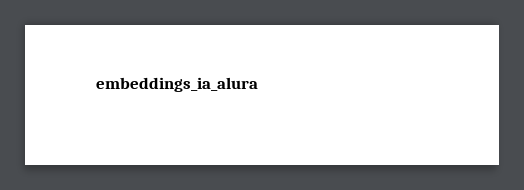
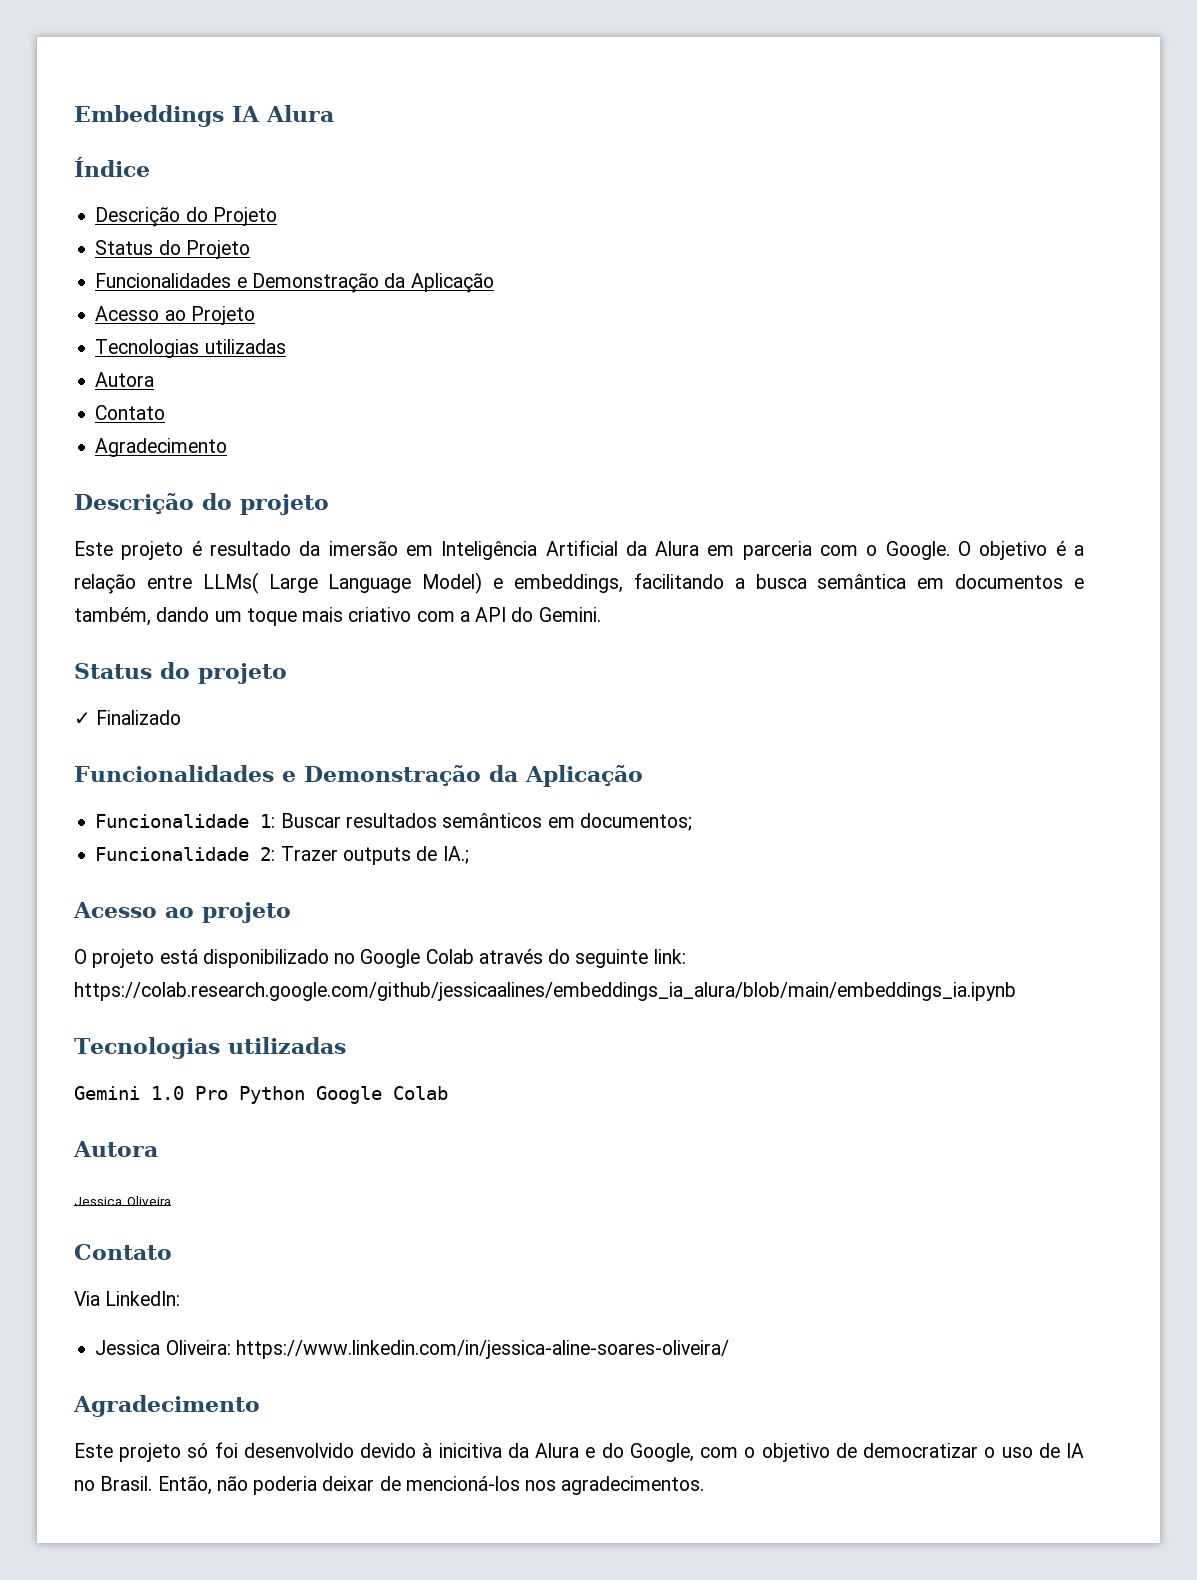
[96,77,258,92] embeddings_ia_alura -> [74,105,334,127] [74,157,150,177] [95,207,277,227] [95,240,250,259] [95,273,494,293] [95,306,255,325] [95,339,286,358] [95,372,155,387] [95,405,166,420] [95,438,228,457] [74,493,329,515] [74,540,1084,560] [74,572,1085,594] [74,607,601,626] [74,662,287,684] [74,710,182,725] [74,765,643,787] [95,813,692,831] [95,846,469,865] [73,902,291,923] [74,949,686,968] [74,982,1016,1001] [74,1037,346,1059] [74,1086,448,1104] [73,1141,158,1157] [74,1196,172,1206] [74,1244,172,1260] [74,1291,181,1306] [95,1340,729,1359] [73,1395,260,1417] [74,1442,1084,1462] [74,1476,705,1495] Embeddings IA Alura // Índice // Descrição do Projeto // Status do Projeto // Funcionalidades e Demonstração da Aplicação // Acesso ao Projeto // Tecnologias utilizadas // Autora // Contato // Agradecimento // Descrição do projeto // Este projeto é resultado da imersão em Inteligência Artificial da Alura em parceria com o Google. O objetivo é a relação entre LLMs( Large Language Model) e embeddings, facilitando a busca semântica em documentos e também, dando um toque mais criativo com a API do Gemini. // Status do projeto // ✓ Finalizado // Funcionalidades e Demonstração da Aplicação // Funcionalidade 1: Buscar resultados semânticos em documentos; // Funcionalidade 2: Trazer outputs de IA.; // Acesso ao projeto // O projeto está disponibilizado no Google Colab através do seguinte link: https://colab.research.google.com/github/jessicaalines/embeddings_ia_alura/blob/main/embeddings_ia.ipynb // Tecnologias utilizadas // Gemini 1.0 Pro Python Google Colab // Autora // Jessica Oliveira // Contato // Via LinkedIn: // Jessica Oliveira: https://www.linkedin.com/in/jessica-aline-soares-oliveira/ // Agradecimento // Este projeto só foi desenvolvido devido à inicitiva da Alura e do Google, com o objetivo de democratizar o uso de IA no Brasil. Então, não poderia deixar de mencioná-los nos agradecimentos.

